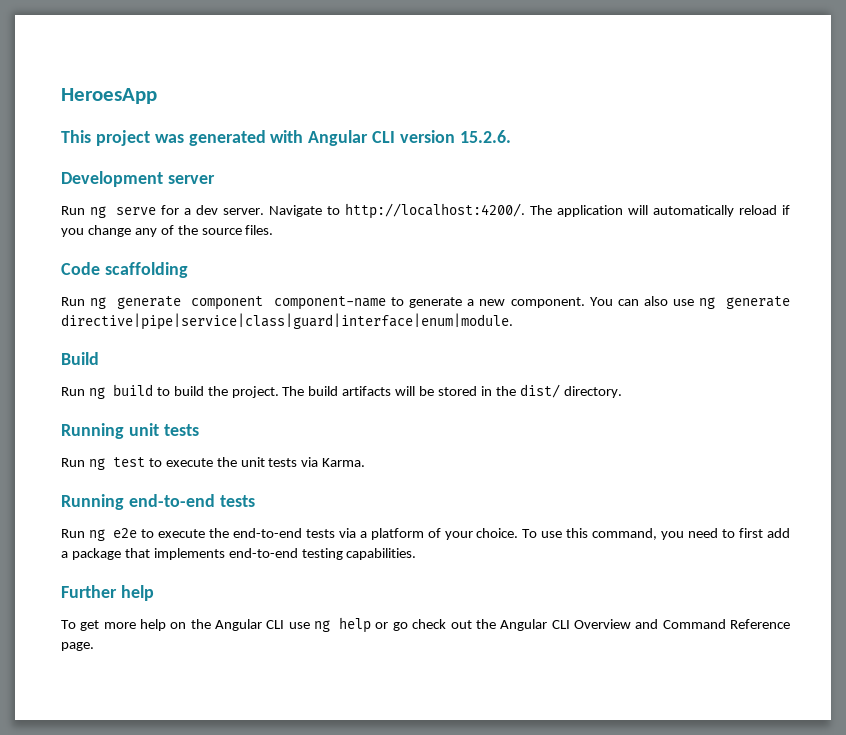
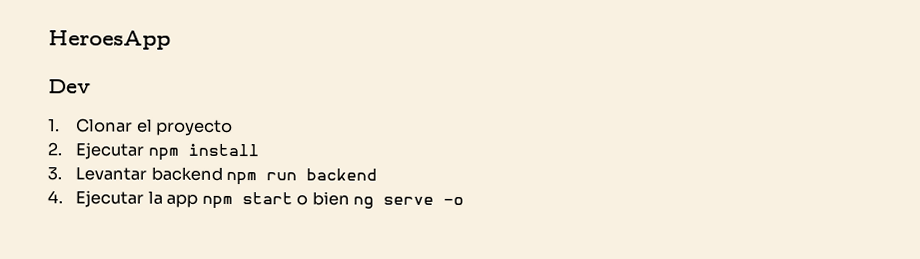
[61,130,511,146] [61,171,215,187] [61,203,791,219] [61,225,274,237] [61,262,188,278] [61,296,791,310] [61,313,513,330] [61,352,99,365] [61,384,622,399] [61,423,199,439] [61,457,366,470] [61,494,255,510] [61,528,790,541] [61,548,417,560] [61,585,154,601] [61,617,791,633] [61,642,94,651] This project was generated with Angular CLI version 15.2.6. // Development server // Run ng serve for a dev server. Navigate to http://localhost:4200/. The application will automatically reload if you change any of the source files. // Code scaffolding // Run ng generate component component-name to generate a new component. You can also use ng generate directive|pipe|service|class|guard|interface|enum|module. // Build // Run ng build to build the project. The build artifacts will be stored in the dist/ directory. // Running unit tests // Run ng test to execute the unit tests via Karma. // Running end-to-end tests // Run ng e2e to execute the end-to-end tests via a platform of your choice. To use this command, you need to first add a package that implements end-to-end testing capabilities. // Further help // To get more help on the Angular CLI use ng help or go check out the Angular CLI Overview and Command Reference page. -> [48,79,91,94] [47,118,234,137] [47,142,259,161] [47,166,378,186] [47,190,464,210] Dev // 1. Clonar el proyecto // 2. Ejecutar npm install // 3. Levantar backend npm run backend // 4. Ejecutar la app npm start o bien ng serve -o

